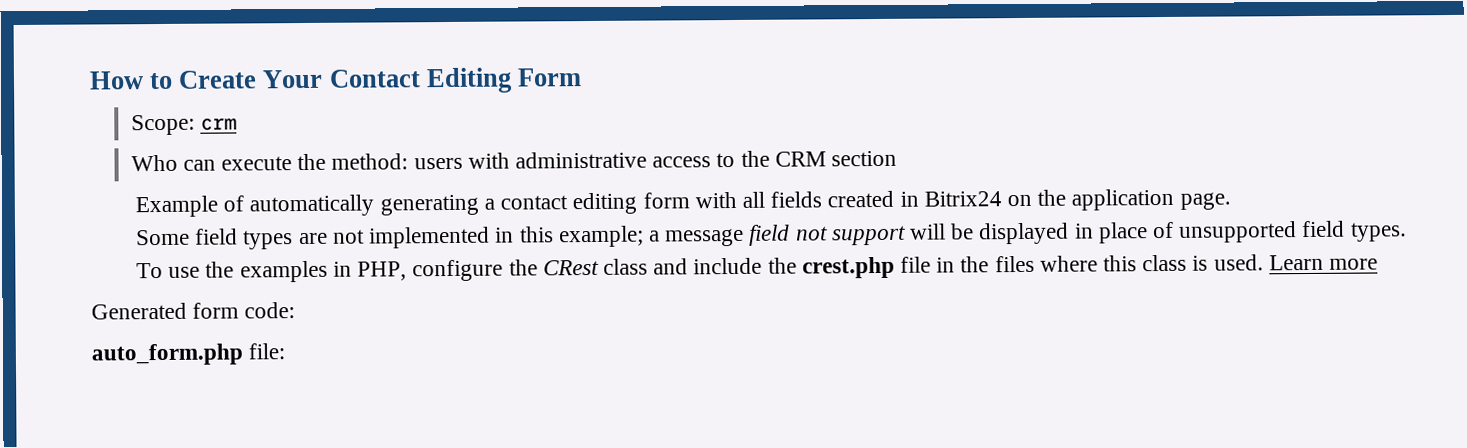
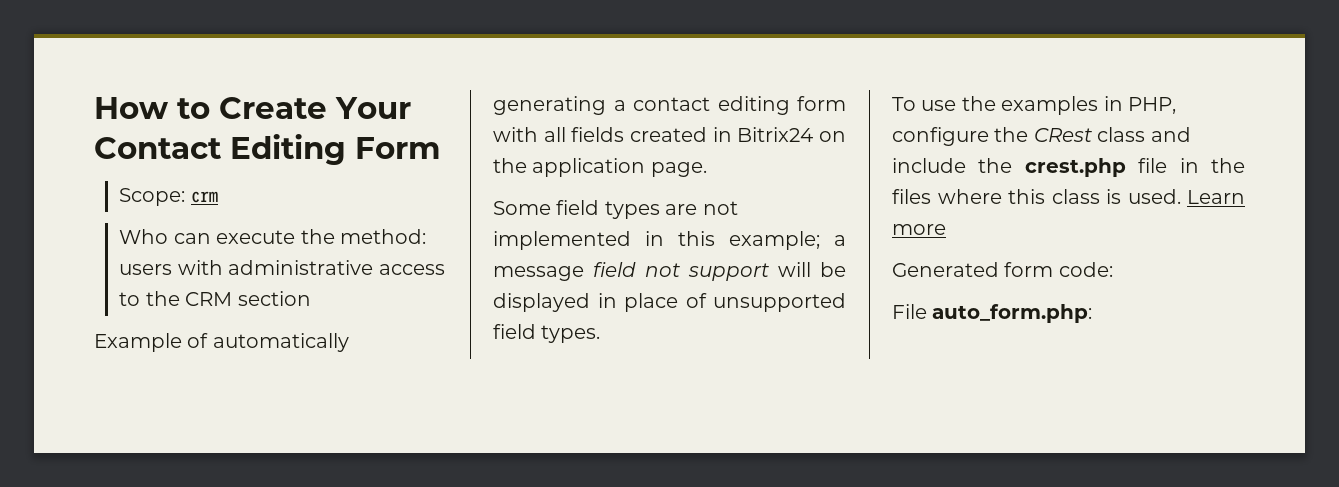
[91,343,286,366] auto_form.php file: -> [892,304,1093,323] File auto_form.php:

